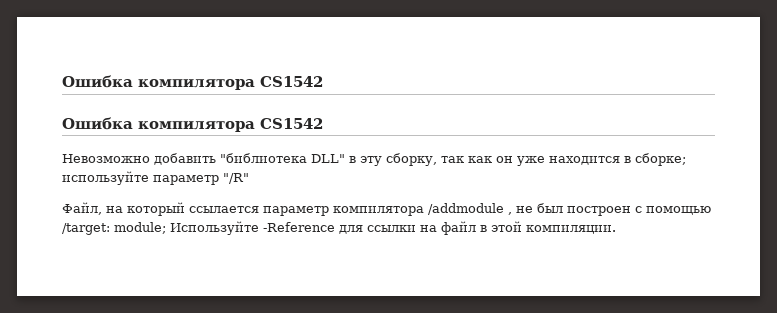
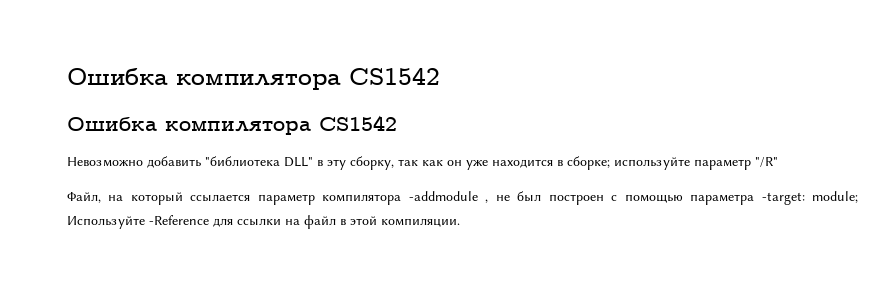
[428,203,504,215] /addmodule -> [408,191,478,201] -addmodule
[62,223,110,235] /target: -> [690,192,805,205] параметра -target:

